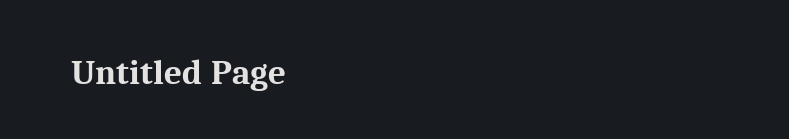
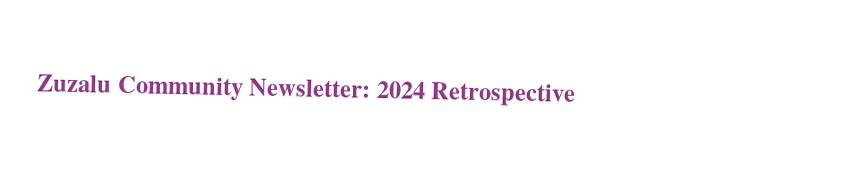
[71,59,287,91] Untitled Page -> [36,74,577,107] Zuzalu Community Newsletter: 2024 Retrospective

